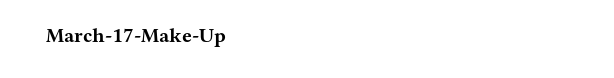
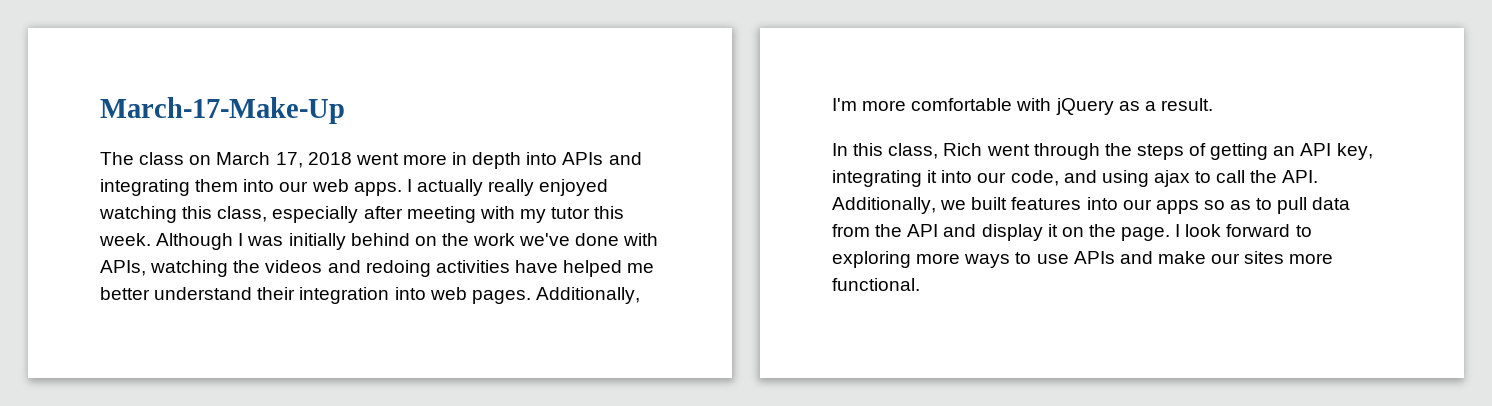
(226, 37) none -> [100,152,642,169] [100,179,609,196] [99,206,625,223] [99,233,659,250] [100,260,655,277] [100,287,640,304] [832,98,1213,115] [832,143,1373,160] [832,170,1319,187] [832,197,1351,214] [832,224,1312,241] [832,251,1334,268] [832,278,920,291] // The class on March 17, 2018 went more in depth into APIs and integrating them into our web apps. I actually really enjoyed watching this class, especially after meeting with my tutor this week. Although I was initially behind on the work we've done with APIs, watching the videos and redoing activities have helped me better understand their integration into web pages. Additionally, I'm more comfortable with jQuery as a result. // In this class, Rich went through the steps of getting an API key, integrating it into our code, and using ajax to call the API. Additionally, we built features into our apps so as to pull data from the API and display it on the page. I look forward to exploring more ways to use APIs and make our sites more functional.

